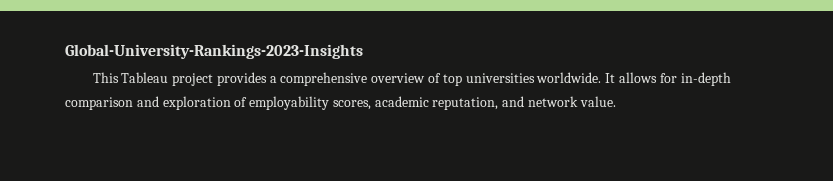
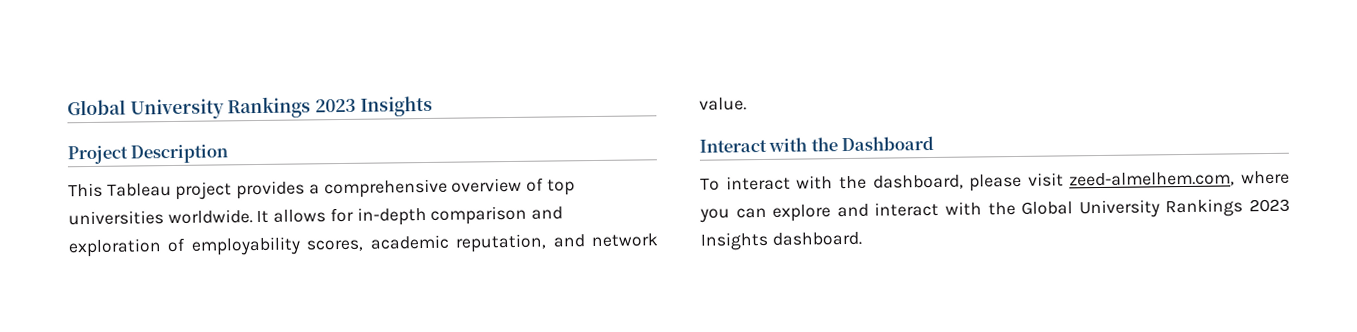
[65,44,363,59] Global-University-Rankings-2023-Insights -> [67,95,433,120] [67,144,229,165] Global University Rankings 2023 Insights // Project Description
(616, 101) none -> [699,135,935,153] [700,170,1290,192] [699,198,1290,223] [700,231,862,251] // Interact with the Dashboard // To interact with the dashboard, please visit zeed-almelhem.com, where you can explore and interact with the Global University Rankings 2023 Insights dashboard.

